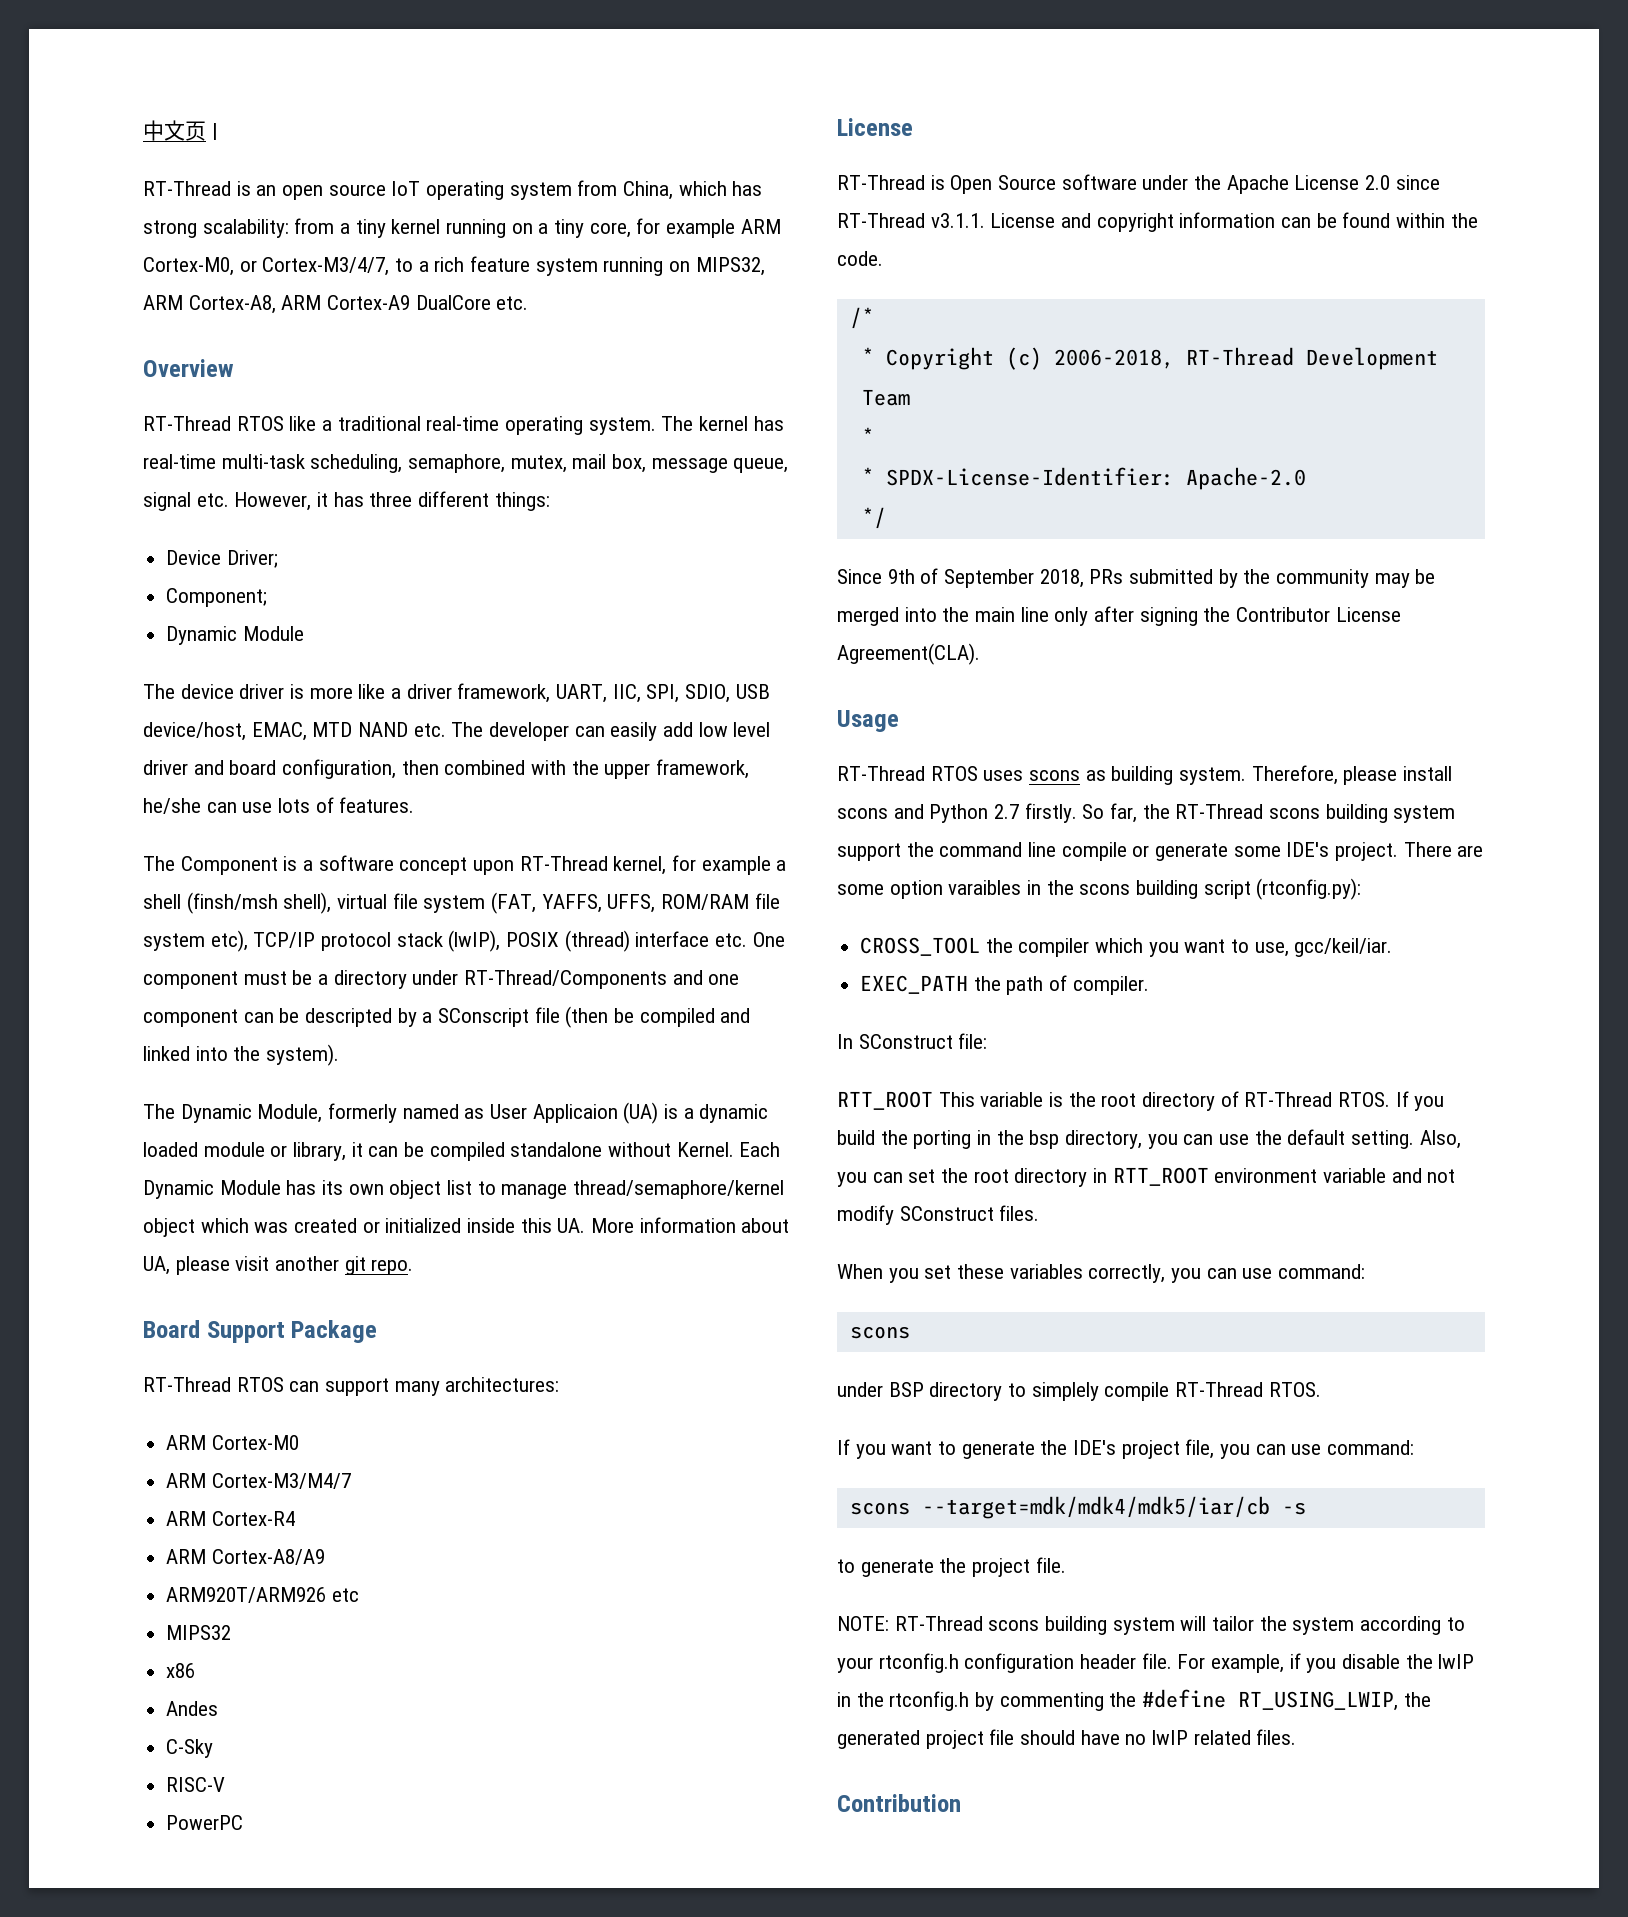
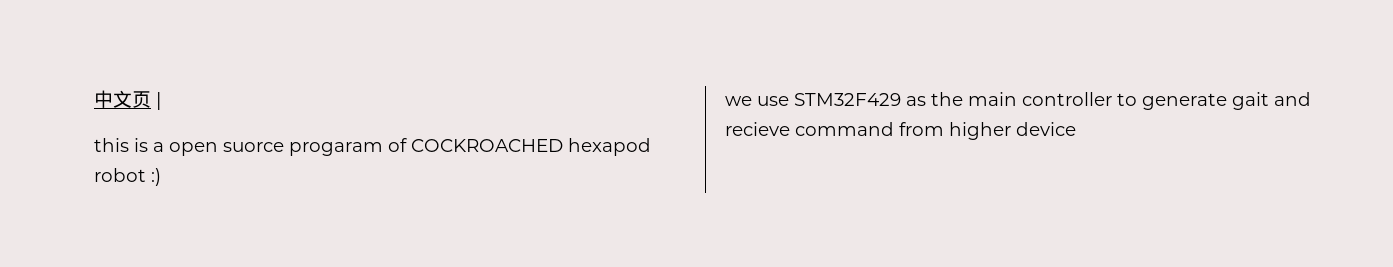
[143,180,763,200] [143,218,781,238] [143,256,765,276] [143,295,529,314] [143,359,234,377] [143,416,784,435] [143,454,789,473] [143,491,550,511] [166,550,278,568] [166,588,268,607] [166,626,304,645] [143,683,770,703] [143,722,771,741] [143,759,750,779] [143,797,415,814] [143,855,787,875] [143,892,780,914] [143,930,785,952] [143,970,740,989] [143,1006,751,1028] [143,1044,340,1066] [143,1102,769,1124] [143,1142,781,1161] [143,1180,785,1199] [143,1217,790,1237] [143,1256,414,1275] [143,1320,378,1343] [143,1377,560,1396] [166,1435,299,1450] [166,1473,351,1489] [166,1511,295,1526] [166,1549,325,1565] [166,1587,359,1603] [166,1625,232,1640] [166,1663,196,1678] [166,1701,219,1716] [166,1739,214,1758] [166,1777,226,1792] [166,1815,244,1830] [837,118,913,136] [837,174,1440,194] [837,212,1478,232] [837,251,883,266] [849,307,874,329] [861,347,1438,370] [861,389,910,406] [861,427,874,445] [861,467,1306,490] [861,507,886,529] [837,568,1436,588] [837,606,1401,626] [837,643,980,665] [837,710,899,732] [837,765,1453,785] [837,803,1456,823] [837,842,1484,861] [837,878,1362,900] [860,937,1393,957] [860,975,1149,995] [837,1033,988,1049] [837,1091,1445,1111] [837,1129,1461,1149] [837,1167,1456,1187] [837,1205,1040,1225] [837,1264,1366,1283] [849,1326,910,1339] [837,1382,1321,1401] [837,1439,1415,1459] [849,1496,1306,1519] [837,1557,1066,1577] [837,1616,1465,1635] [837,1653,1475,1673] [837,1689,1431,1711] [837,1729,1297,1749] [837,1794,961,1812] RT-Thread is an open source IoT operating system from China, which has strong scalability: from a tiny kernel running on a tiny core, for example ARM Cortex-M0, or Cortex-M3/4/7, to a rich feature system running on MIPS32, ARM Cortex-A8, ARM Cortex-A9 DualCore etc. // Overview // RT-Thread RTOS like a traditional real-time operating system. The kernel has real-time multi-task scheduling, semaphore, mutex, mail box, message queue, signal etc. However, it has three different things: // Device Driver; // Component; // Dynamic Module // The device driver is more like a driver framework, UART, IIC, SPI, SDIO, USB device/host, EMAC, MTD NAND etc. The developer can easily add low level driver and board configuration, then combined with the upper framework, he/she can use lots of features. // The Component is a software concept upon RT-Thread kernel, for example a shell (finsh/msh shell), virtual file system (FAT, YAFFS, UFFS, ROM/RAM file system etc), TCP/IP protocol stack (lwIP), POSIX (thread) interface etc. One component must be a directory under RT-Thread/Components and one component can be descripted by a SConscript file (then be compiled and linked into the system). // The Dynamic Module, formerly named as User Applicaion (UA) is a dynamic loaded module or library, it can be compiled standalone without Kernel. Each Dynamic Module has its own object list to manage thread/semaphore/kernel object which was created or initialized inside this UA. More information about UA, please visit another git repo. // Board Support Package // RT-Thread RTOS can support many architectures: // ARM Cortex-M0 // ARM Cortex-M3/M4/7 // ARM Cortex-R4 // ARM Cortex-A8/A9 // ARM920T/ARM926 etc // MIPS32 // x86 // Andes // C-Sky // RISC-V // PowerPC // License // RT-Thread is Open Source software under the Apache License 2.0 since RT-Thread v3.1.1. License and copyright information can be found within the code. // /* // * Copyright (c) 2006-2018, RT-Thread Development Team // * // * SPDX-License-Identifier: Apache-2.0 // */ // Since 9th of September 2018, PRs submitted by the community may be merged into the main line only after signing the Contributor License Agreement(CLA). // Usage // RT-Thread RTOS uses scons as building system. Therefore, please install scons and Python 2.7 firstly. So far, the RT-Thread scons building system support the command line compile or generate some IDE's project. There are some option varaibles in the scons building script (rtconfig.py): // CROSS_TOOL the compiler which you want to use, gcc/keil/iar. // EXEC_PATH the path of compiler. // In SConstruct file: // RTT_ROOT This variable is the root directory of RT-Thread RTOS. If you build the porting in the bsp directory, you can use the default setting. Also, you can set the root directory in RTT_ROOT environment variable and not modify SConstruct files. // When you set these variables correctly, you can use command: // scons // under BSP directory to simplely compile RT-Thread RTOS. // If you want to generate the IDE's project file, you can use command: // scons --target=mdk/mdk4/mdk5/iar/cb -s // to generate the project file. // NOTE: RT-Thread scons building system will tailor the system according to your rtconfig.h configuration header file. For example, if you disable the lwIP in the rtconfig.h by commenting the #define RT_USING_LWIP, the generated project file should have no lwIP related files. // Contribution -> [94,138,651,156] [94,168,161,186] [725,92,1311,110] [725,122,1076,140] this is a open suorce progaram of COCKROACHED hexapod robot :) // we use STM32F429 as the main controller to generate gait and recieve command from higher device

